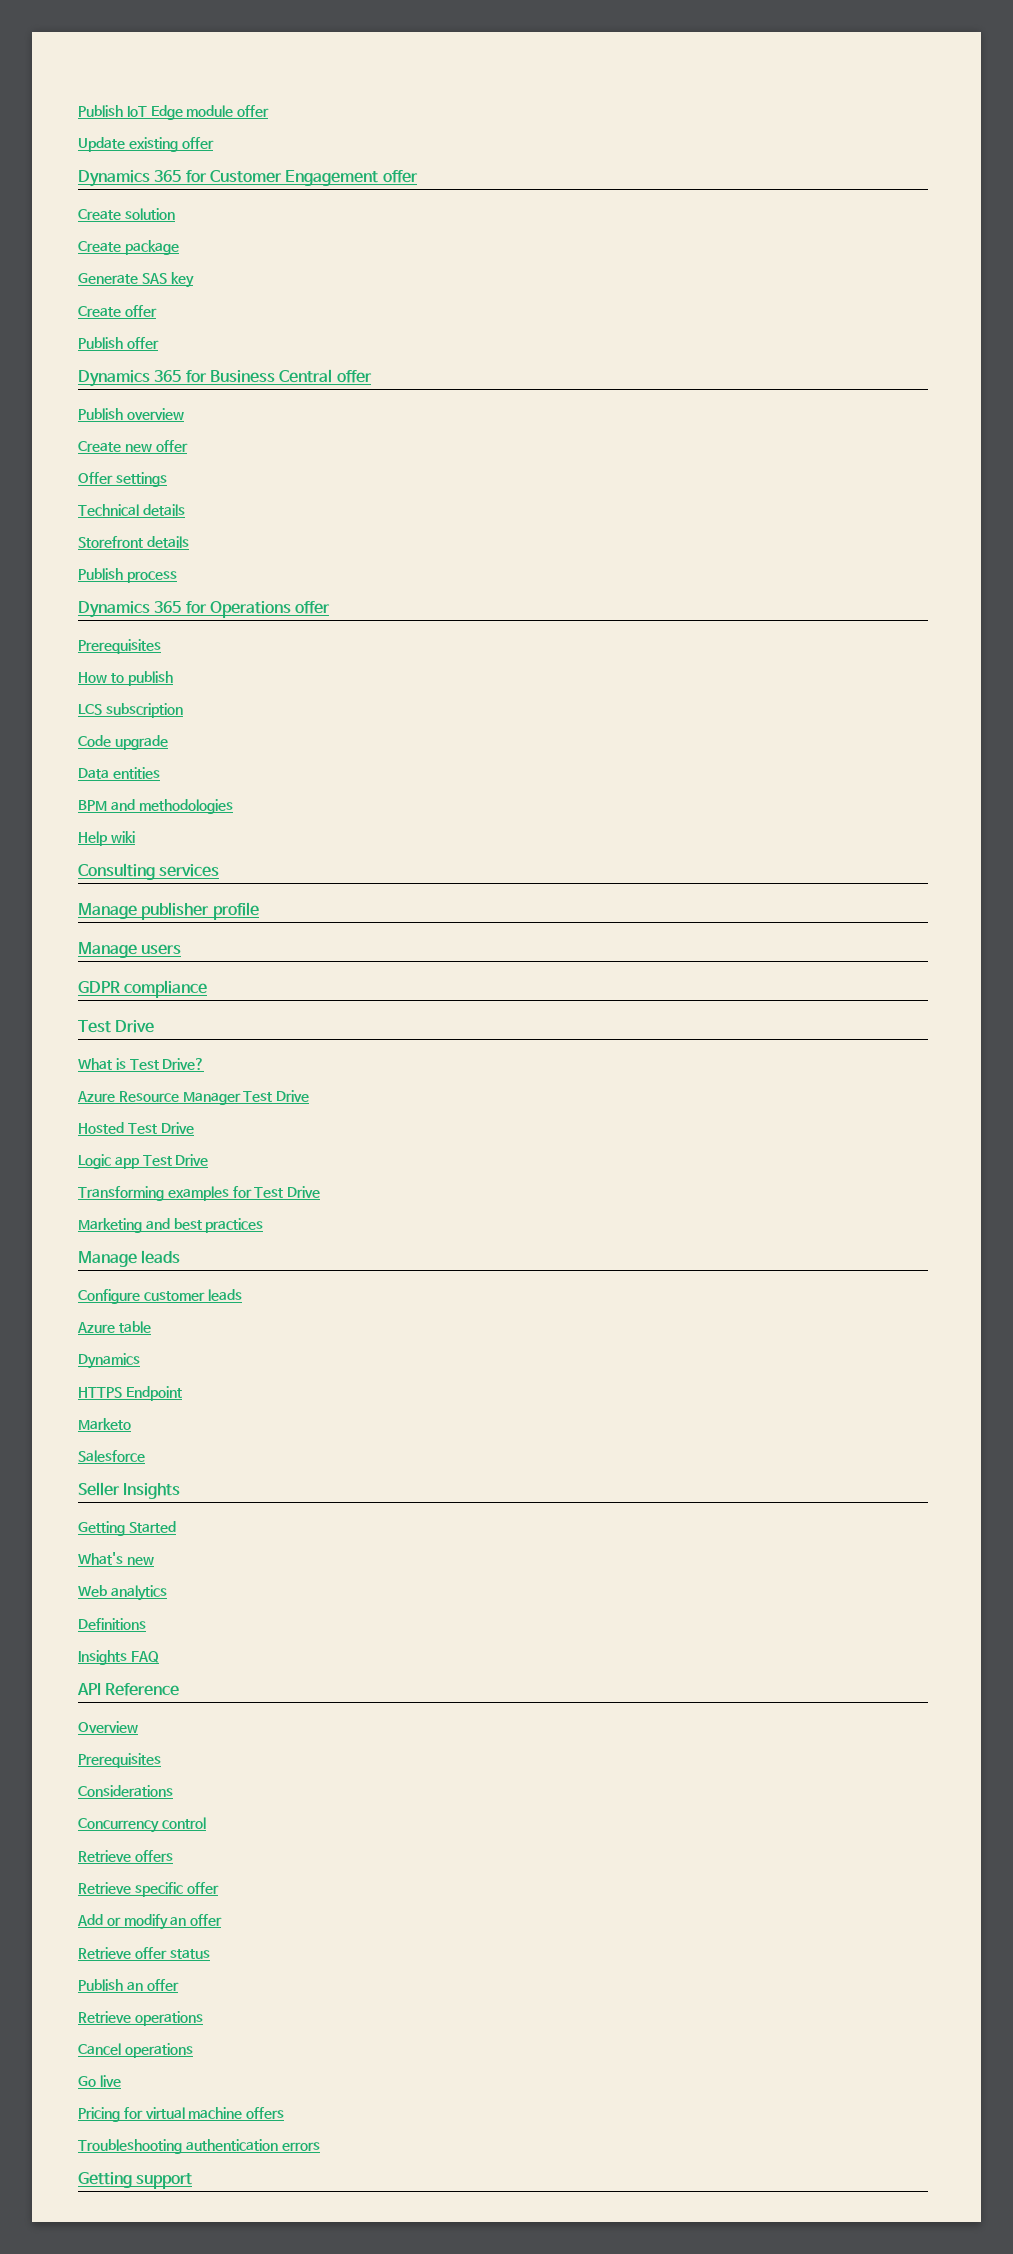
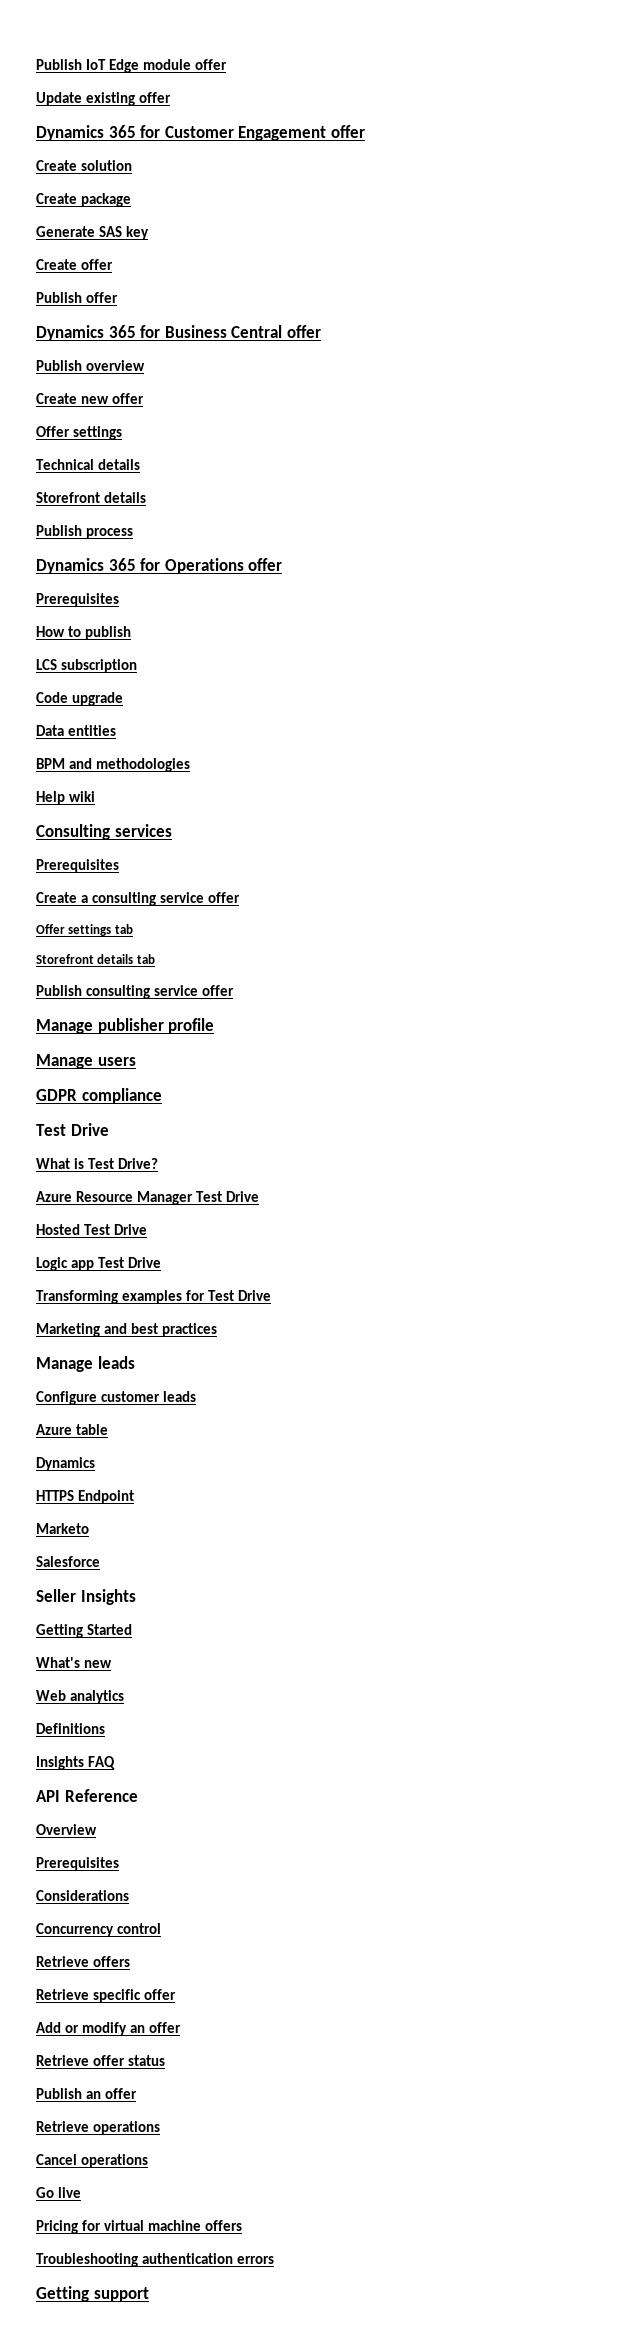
(220, 870) none -> [36,859,119,873] [36,892,240,906] [36,924,133,936] [36,954,155,964] [36,985,234,999] // Prerequisites // Create a consulting service offer // Offer settings tab // Storefront details tab // Publish consulting service offer

